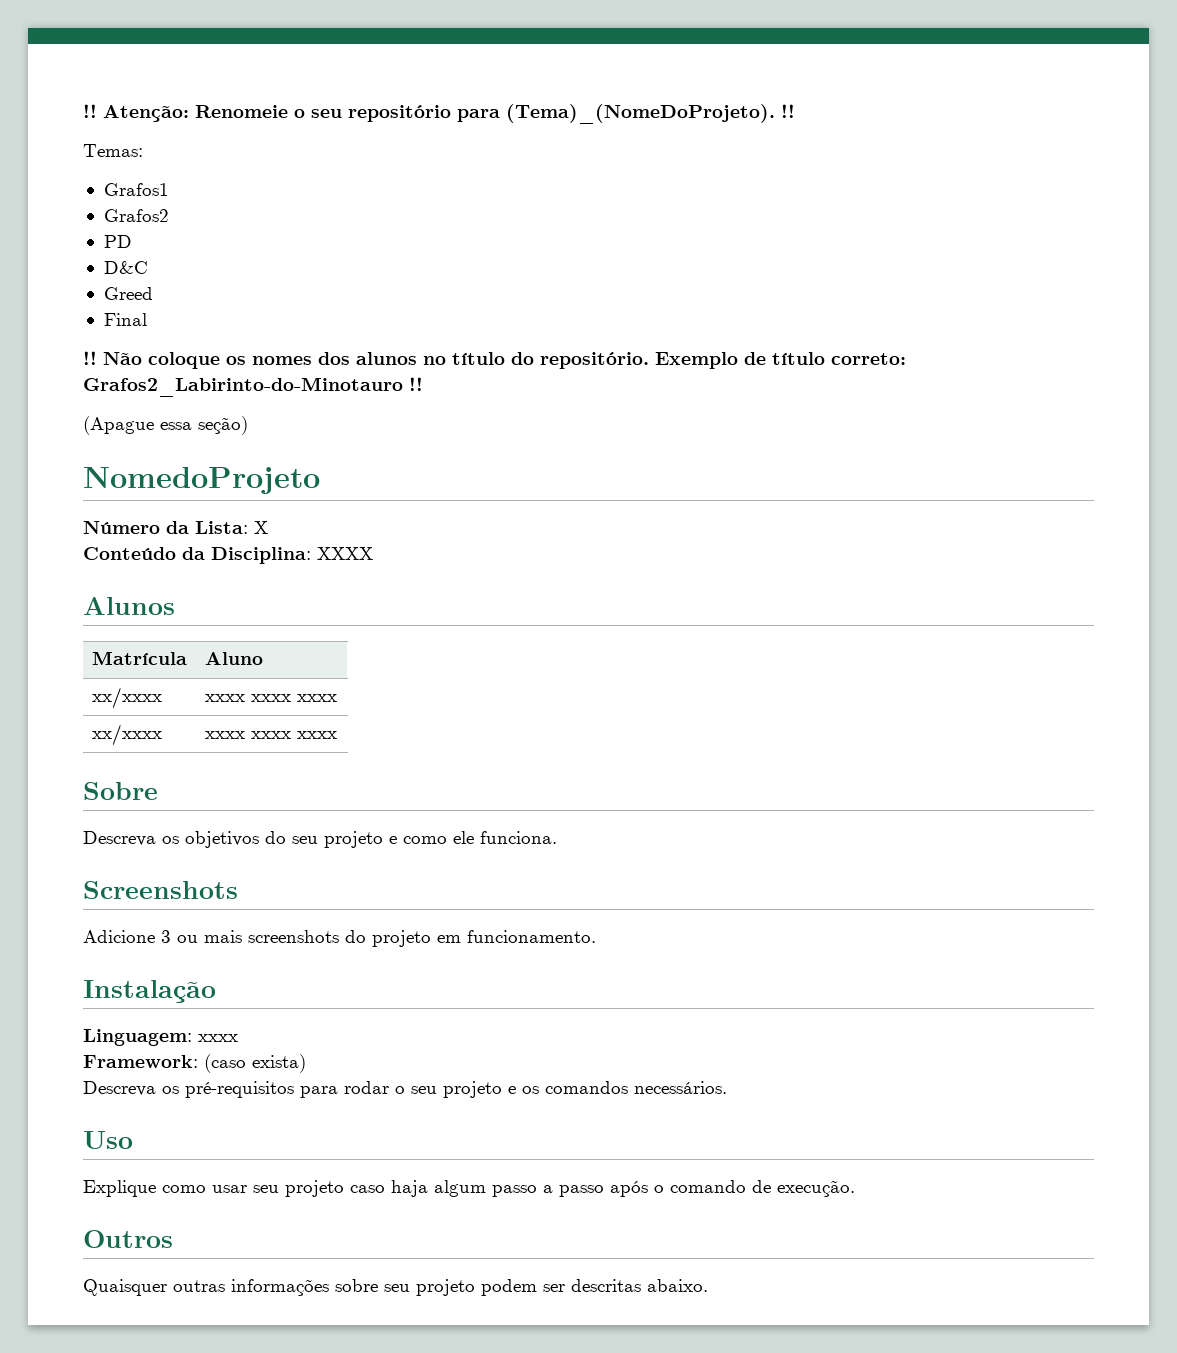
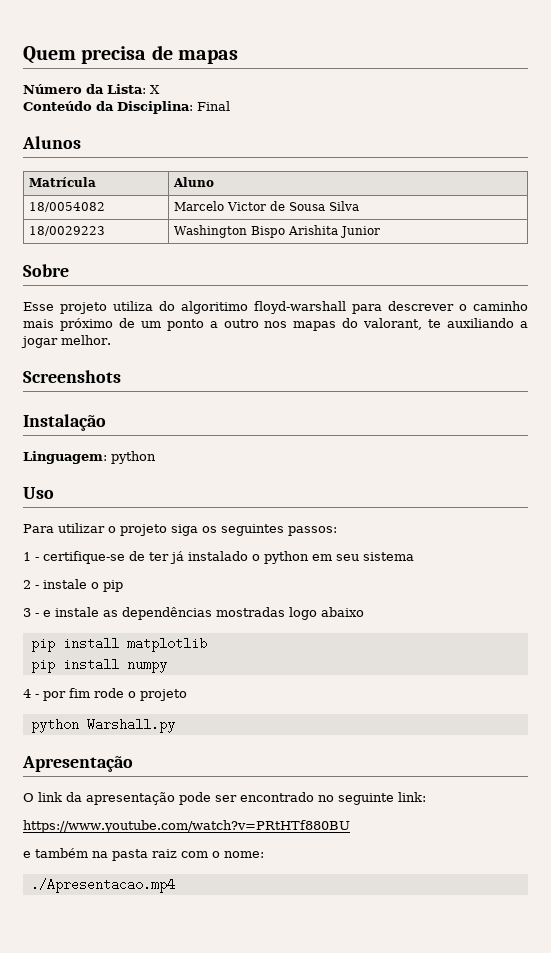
[83,104,795,124] [83,144,143,157] [103,183,169,196] [103,209,169,222] [103,235,132,248] [103,261,148,274] [103,287,153,300] [103,313,147,326] [83,351,906,369] [83,377,423,397] [83,416,248,435] [83,467,320,494] !! Atenção: Renomeie o seu repositório para (Tema)_(NomeDoProjeto). !! // Temas: // Grafos1 // Grafos2 // PD // D&C // Greed // Final // !! Não coloque os nomes dos alunos no título do repositório. Exemplo de título correto: Grafos2_Labirinto-do-Minotauro !! // (Apague essa seção) // NomedoProjeto -> [23,45,238,64] Quem precisa de mapas
[317,547,373,560] XXXX -> [197,101,230,111] Final
[91,687,162,709] [204,694,337,702] [91,724,162,746] [204,731,337,739] [83,782,158,800] [83,831,557,848] [83,881,238,899] [83,930,596,947] [83,980,216,1003] [83,1029,238,1046] [83,1054,306,1073] [83,1081,727,1098] [83,1131,133,1149] [83,1180,855,1197] [83,1230,173,1248] [83,1279,708,1296] xx/xxxx | xxxx xxxx xxxx // xx/xxxx | xxxx xxxx xxxx // Sobre // Descreva os objetivos do seu projeto e como ele funciona. // Screenshots // Adicione 3 ou mais screenshots do projeto em funcionamento. // Instalação // Linguagem: xxxx // Framework: (caso exista) // Descreva os pré-requisitos para rodar o seu projeto e os comandos necessários. // Uso // Explique como usar seu projeto caso haja algum passo a passo após o comando de execução. // Outros // Quaisquer outras informações sobre seu projeto podem ser descritas abaixo. -> [29,202,106,212] [174,201,360,211] [29,226,106,236] [174,225,381,238] [23,264,69,277] [23,301,528,314] [23,318,528,331] [21,335,111,348] [23,370,121,383] [23,414,106,431] [23,451,156,464] [23,487,54,499] [23,523,337,536] [23,551,414,564] [23,579,123,592] [23,607,364,620] [30,637,207,652] [30,658,167,673] [23,688,187,701] [30,718,175,733] [22,756,133,772] [23,792,426,805] [23,820,350,833] [23,848,264,861] [30,878,175,893] 18/0054082 | Marcelo Victor de Sousa Silva // 18/0029223 | Washington Bispo Arishita Junior // Sobre // Esse projeto utiliza do algoritimo floyd-warshall para descrever o caminho mais próximo de um ponto a outro nos mapas do valorant, te auxiliando a jogar melhor. // Screenshots // Instalação // Linguagem: python // Uso // Para utilizar o projeto siga os seguintes passos: // 1 - certifique-se de ter já instalado o python em seu sistema // 2 - instale o pip // 3 - e instale as dependências mostradas logo abaixo // pip install matplotlib // pip install numpy // 4 - por fim rode o projeto // python Warshall.py // Apresentação // O link da apresentação pode ser encontrado no seguinte link: // https://www.youtube.com/watch?v=PRtHTf880BU // e também na pasta raiz com o nome: // ./Apresentacao.mp4

